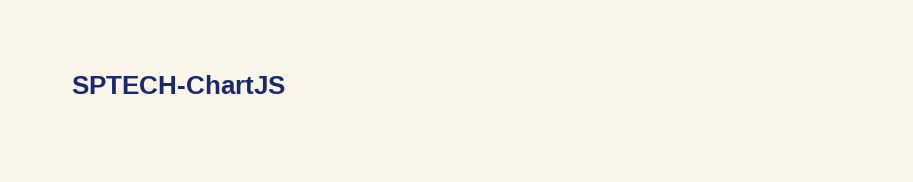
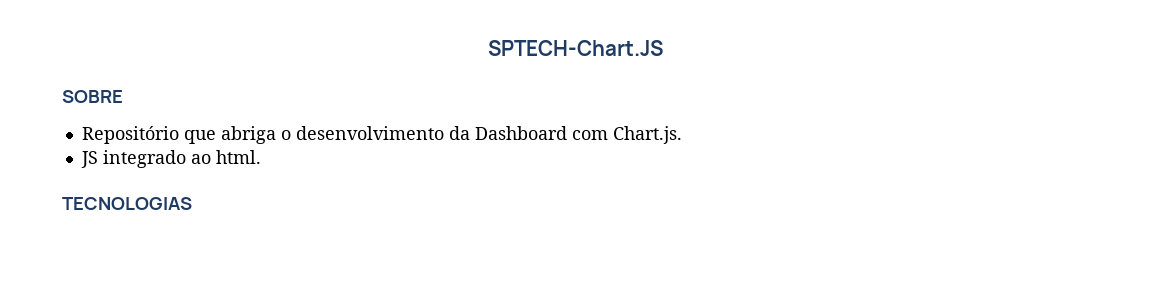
[72,75,285,94] SPTECH-ChartJS -> [487,40,663,56] [62,90,123,103] [81,126,682,144] [80,150,261,168] [62,197,192,210] SPTECH-Chart.JS // SOBRE // Repositório que abriga o desenvolvimento da Dashboard com Chart.js. // JS integrado ao html. // TECNOLOGIAS

